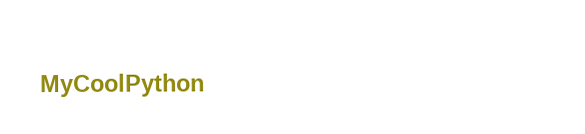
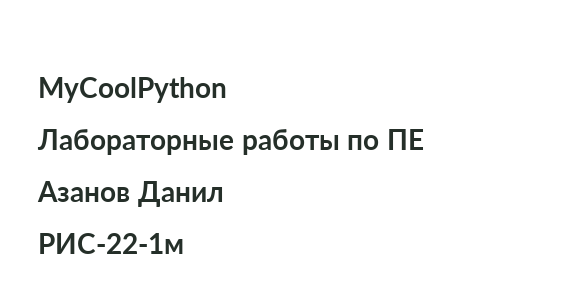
(205, 85) none -> [37,129,424,155] [37,181,224,207] [38,233,184,254] // Лабораторные работы по ПЕ // Азанов Данил // РИС-22-1м

